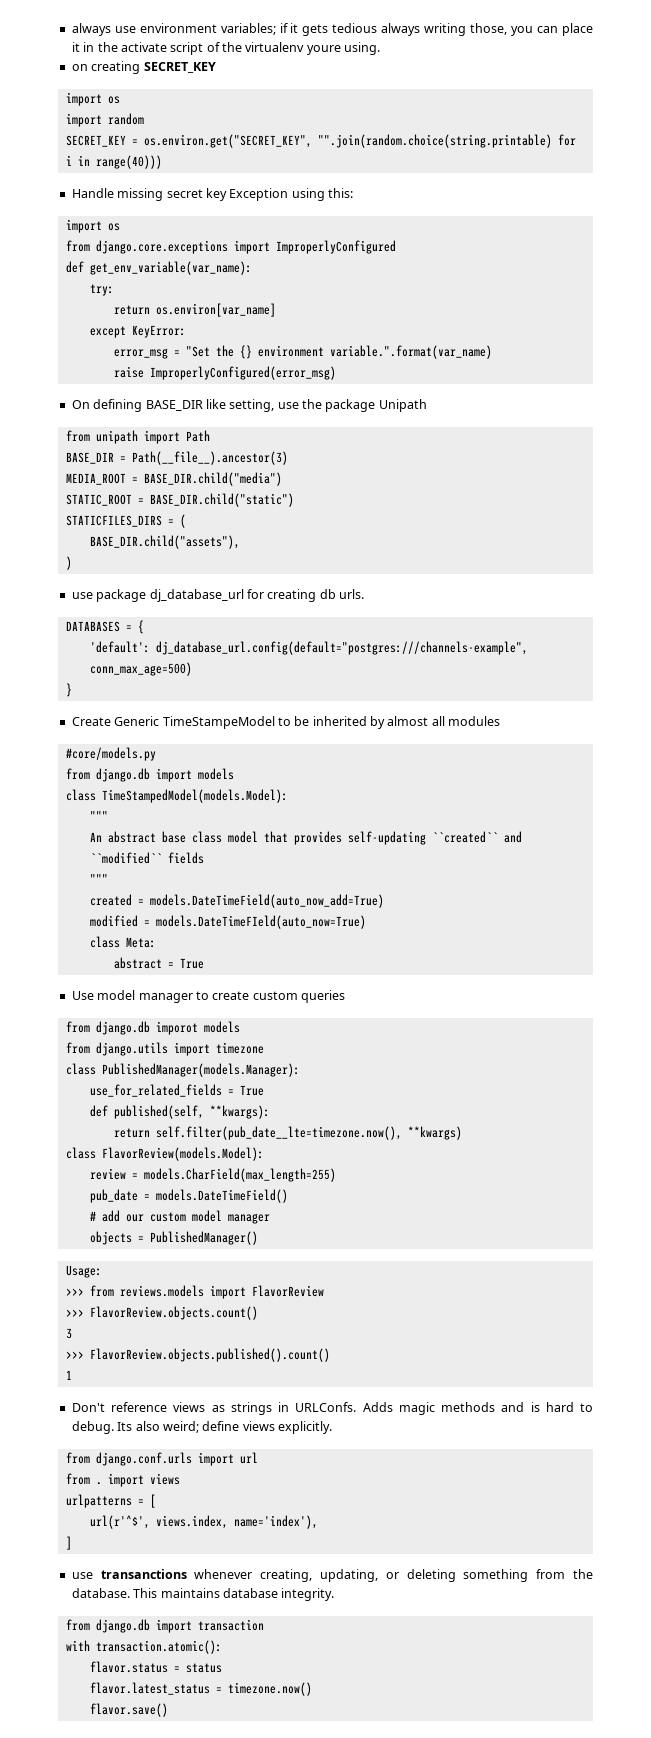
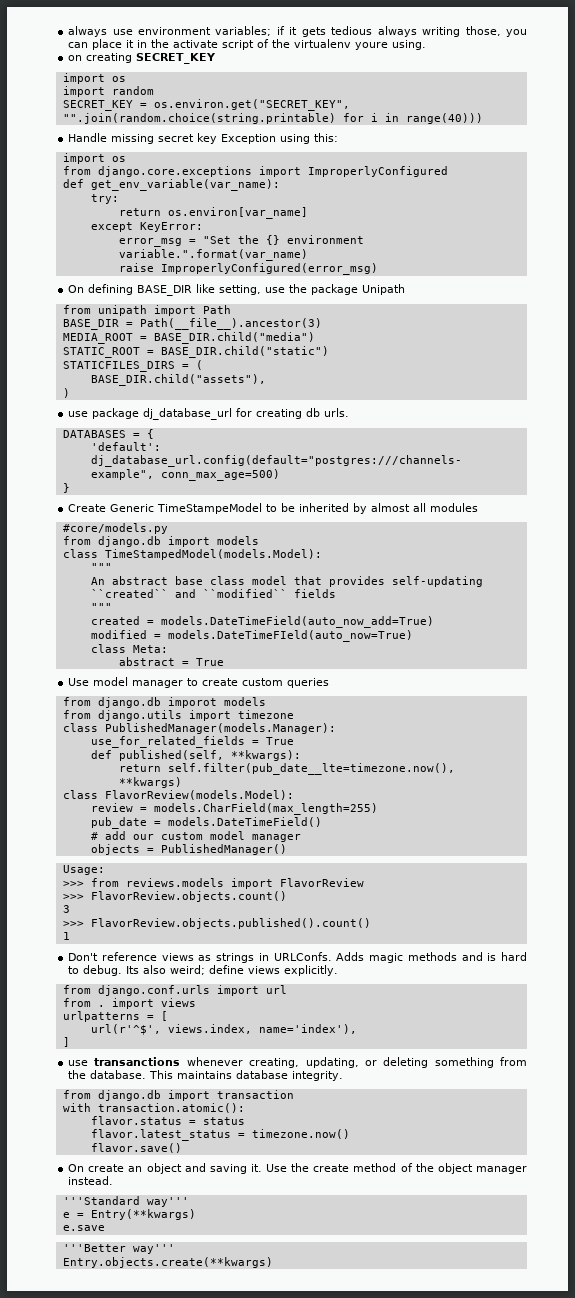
(168, 1710) none -> [68,1163,527,1174] [68,1176,114,1185] [62,1196,189,1207] [62,1209,196,1220] [62,1225,105,1231] [62,1244,175,1254] [62,1257,273,1268] // On create an object and saving it. Use the create method of the object manager instead. // '''Standard way''' // e = Entry(**kwargs) // e.save // '''Better way''' // Entry.objects.create(**kwargs)

